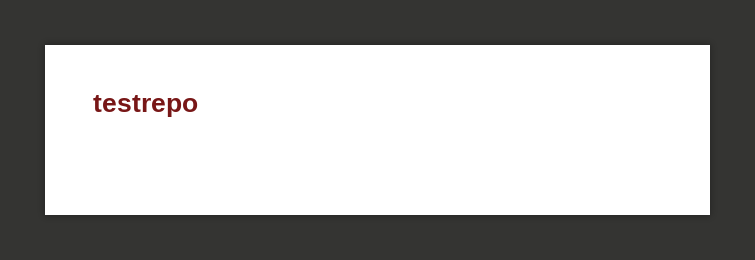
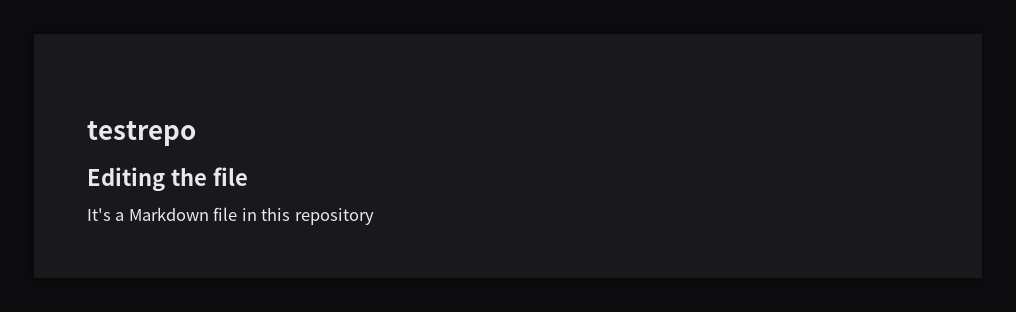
(198, 106) none -> [87,167,248,192] [87,207,374,225] // Editing the file // It's a Markdown file in this repository

